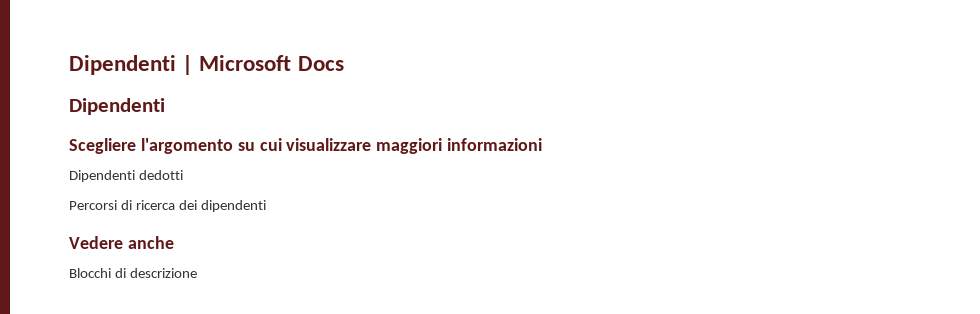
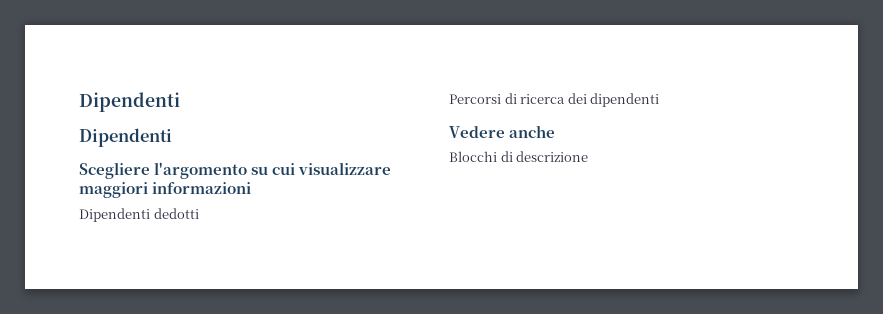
[69,55,344,75] Dipendenti | Microsoft Docs -> [79,92,180,112] Dipendenti

